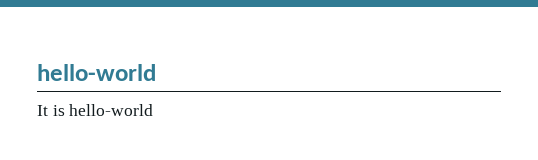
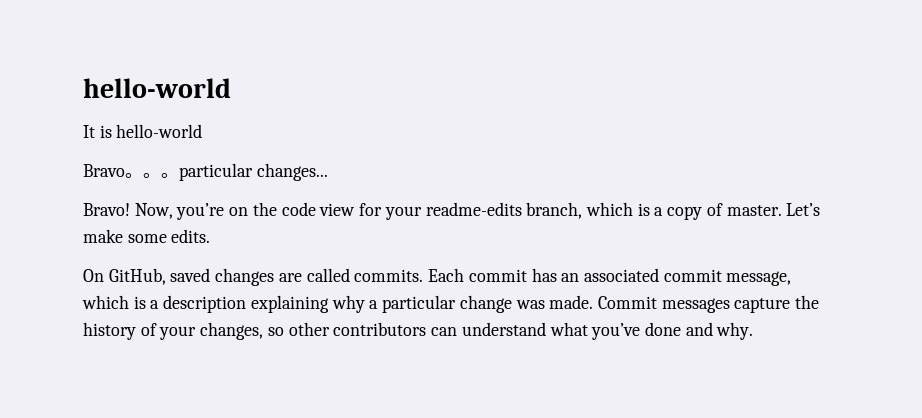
(154, 110) none -> [83,163,328,181] [83,202,821,220] [83,229,211,243] [83,268,792,286] [82,295,820,313] [83,322,754,340] // Bravo。。。particular changes... // Bravo! Now, you’re on the code view for your readme-edits branch, which is a copy of master. Let’s make some edits. // On GitHub, saved changes are called commits. Each commit has an associated commit message, which is a description explaining why a particular change was made. Commit messages capture the history of your changes, so other contributors can understand what you’ve done and why.

